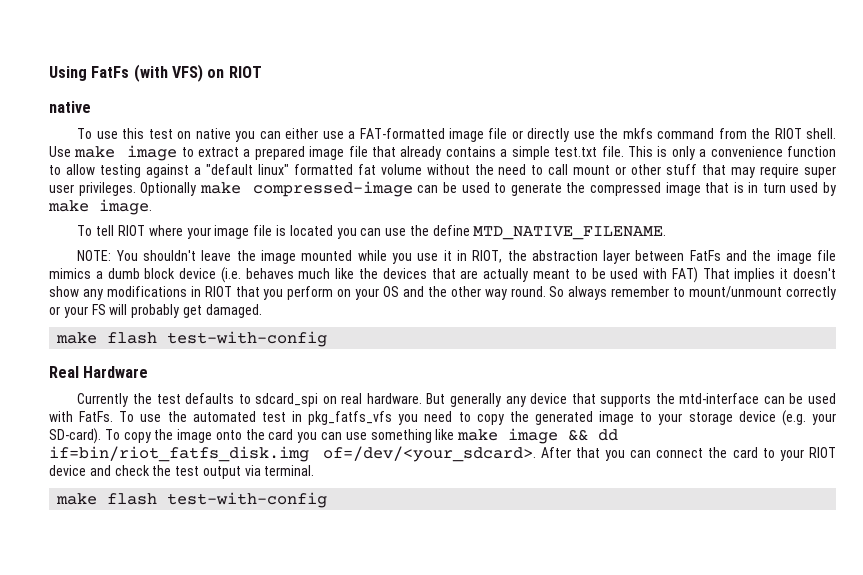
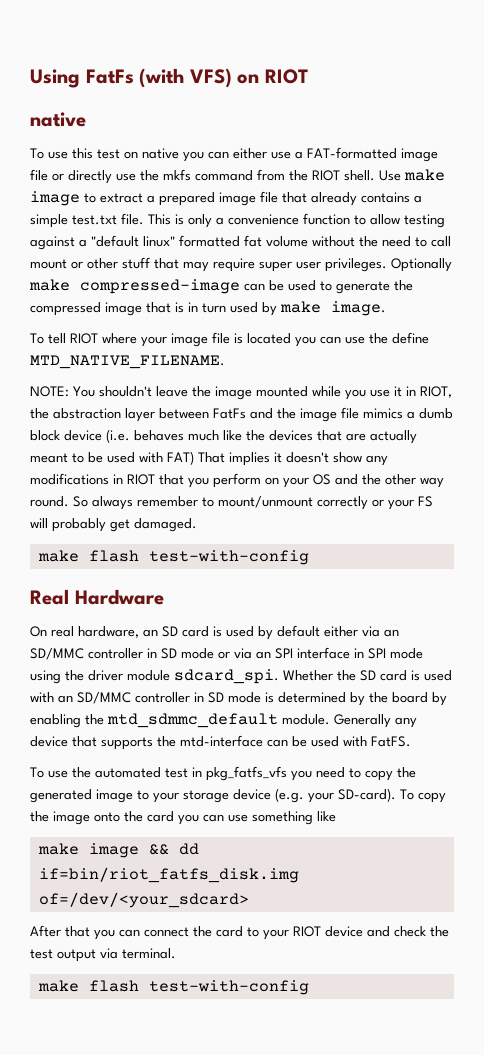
[77,393,502,407] Currently the test defaults to sdcard_spi on real hardware. But generally -> [30,625,399,640] [30,647,423,660] [30,669,452,684] [30,692,447,706] [30,713,391,728] On real hardware, an SD card is used by default either via an SD/MMC controller in SD mode or via an SPI interface in SPI mode using the driver module sdcard_spi. Whether the SD card is used with an SD/MMC controller in SD mode is determined by the board by enabling the mtd_sdmmc_default module. Generally
[79,411,114,422] FatFs. -> [371,736,411,747] FatFS. //
(455, 434) none -> (336, 816) //
[322,446,536,462] of=/dev/<your_sdcard>. -> [38,892,249,908] of=/dev/<your_sdcard> //

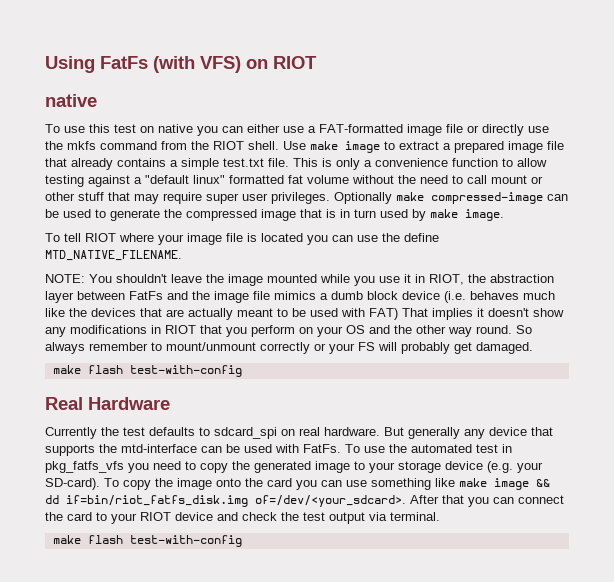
[30,625,399,640] [30,647,423,660] [30,669,452,684] [30,692,447,706] [30,713,391,728] On real hardware, an SD card is used by default either via an SD/MMC controller in SD mode or via an SPI interface in SPI mode using the driver module sdcard_spi. Whether the SD card is used with an SD/MMC controller in SD mode is determined by the board by enabling the mtd_sdmmc_default module. Generally -> [45,427,460,439] Currently the test defaults to sdcard_spi on real hardware. But generally
[371,736,411,747] FatFS. // -> [303,444,341,453] FatFs.
(336, 816) // -> (455, 482) none
[38,892,249,908] of=/dev/<your_sdcard> // -> [255,495,406,507] of=/dev/<your_sdcard>.

